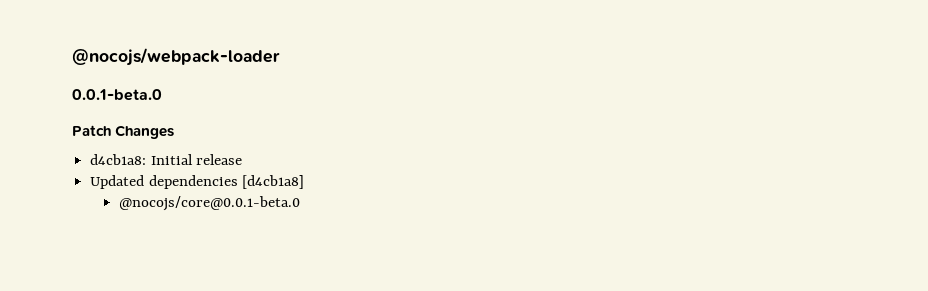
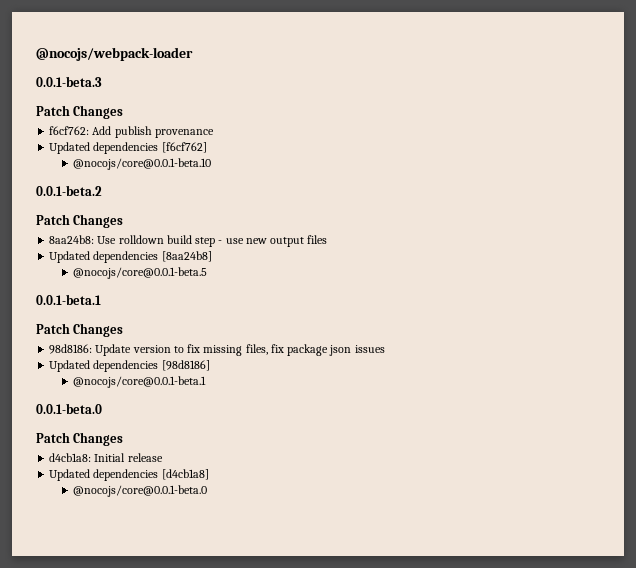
(280, 57) none -> [36,76,102,87] [36,105,124,119] [49,126,214,138] [49,142,207,154] [72,158,211,170] [36,185,102,196] [36,214,124,228] [49,235,328,247] [49,251,212,263] [72,267,207,279] [36,294,101,305] [36,323,124,337] [49,344,385,356] [49,360,210,372] [72,376,206,388] // 0.0.1-beta.3 // Patch Changes // f6cf762: Add publish provenance // Updated dependencies [f6cf762] // @nocojs/core@0.0.1-beta.10 // 0.0.1-beta.2 // Patch Changes // 8aa24b8: Use rolldown build step - use new output files // Updated dependencies [8aa24b8] // @nocojs/core@0.0.1-beta.5 // 0.0.1-beta.1 // Patch Changes // 98d8186: Update version to fix missing files, fix package json issues // Updated dependencies [98d8186] // @nocojs/core@0.0.1-beta.1

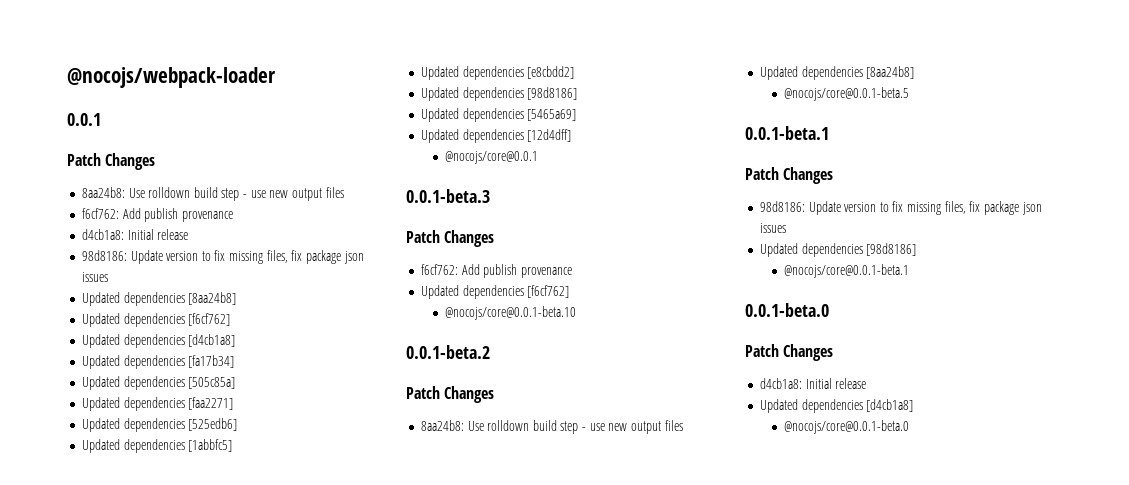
(193, 54) none -> [67,113,101,126] [67,153,156,170] [81,187,344,201] [81,208,233,222] [81,229,189,240] [81,250,364,264] [81,272,108,282] [81,292,237,306] [81,313,231,327] [81,334,236,348] [81,355,235,369] [81,376,236,390] [81,397,234,411] [81,418,238,432] [81,439,233,453] [420,66,575,80] [420,87,578,101] [420,108,577,122] [420,129,572,143] [444,151,538,164] // 0.0.1 // Patch Changes // 8aa24b8: Use rolldown build step - use new output files // f6cf762: Add publish provenance // d4cb1a8: Initial release // 98d8186: Update version to fix missing files, fix package json issues // Updated dependencies [8aa24b8] // Updated dependencies [f6cf762] // Updated dependencies [d4cb1a8] // Updated dependencies [fa17b34] // Updated dependencies [505c85a] // Updated dependencies [faa2271] // Updated dependencies [525edb6] // Updated dependencies [1abbfc5] // Updated dependencies [e8cbdd2] // Updated dependencies [98d8186] // Updated dependencies [5465a69] // Updated dependencies [12d4dff] // @nocojs/core@0.0.1

